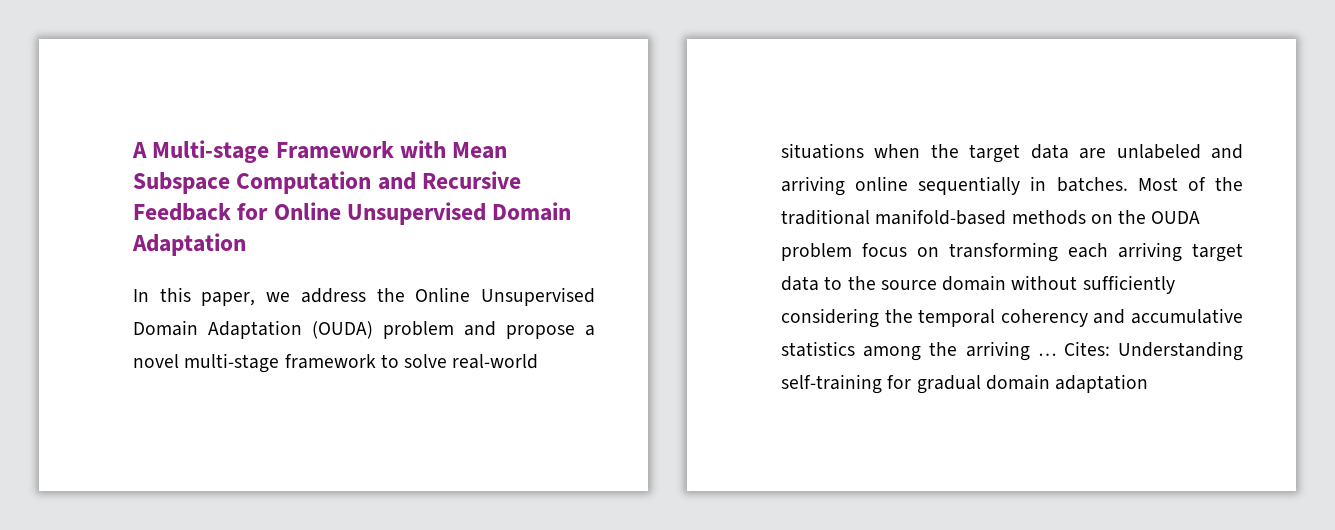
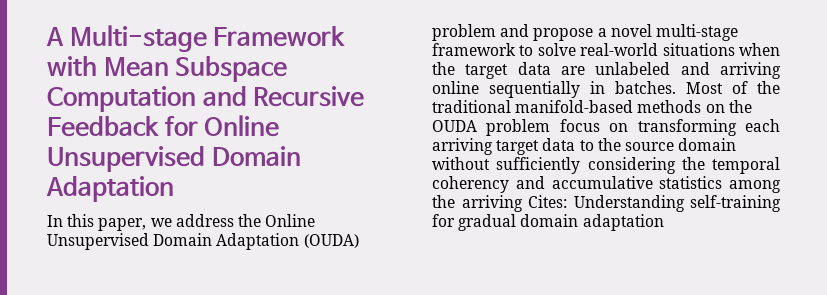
[1037,353,1056,356] … -> (523, 203) none

